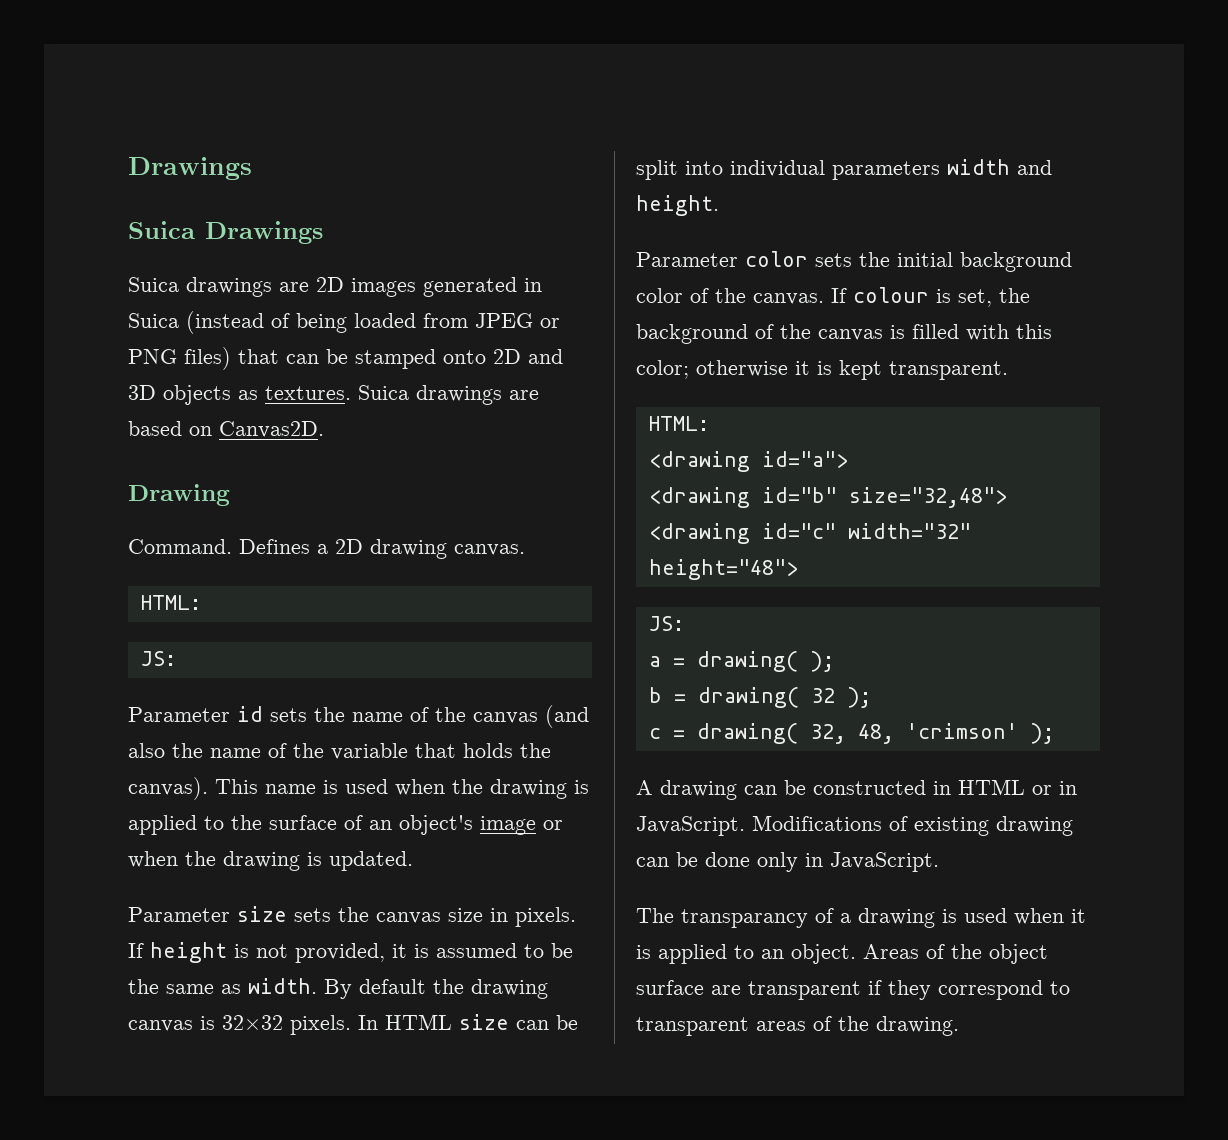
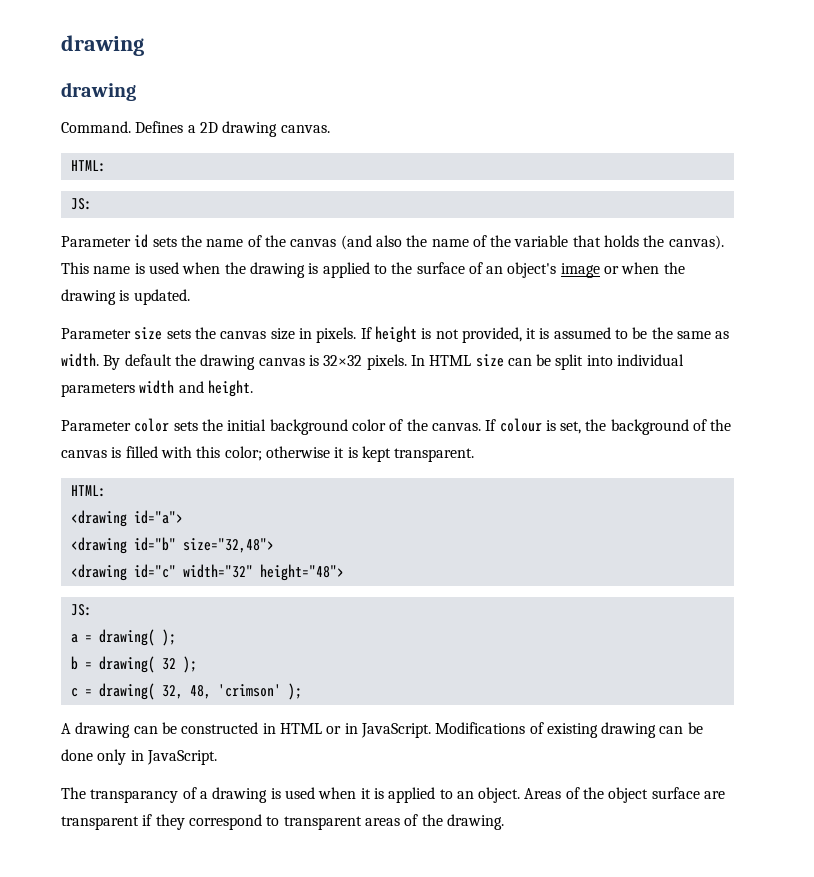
[128,157,252,180] [128,221,323,244] [128,277,542,297] [128,311,560,334] [128,347,563,370] [128,385,539,405] [128,421,324,438] [128,484,230,506] Drawings // Suica Drawings // Suica drawings are 2D images generated in Suica (instead of being loaded from JPEG or PNG files) that can be stamped onto 2D and 3D objects as textures. Suica drawings are based on Canvas2D. // Drawing -> [61,35,144,56] [61,82,136,101] drawing // drawing

